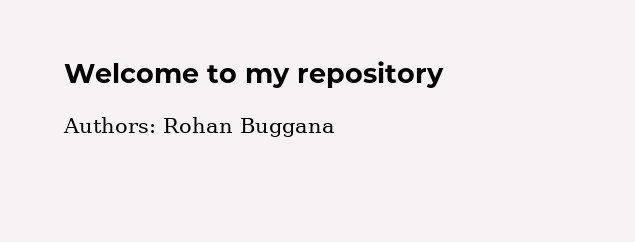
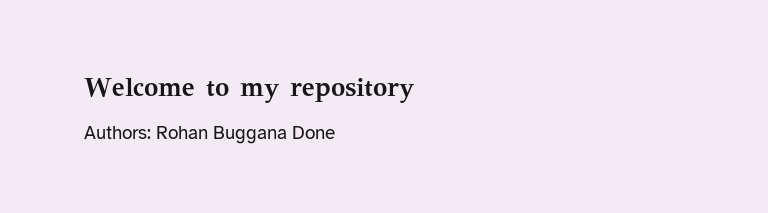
(335, 127) none -> [292,126,336,139] Done

